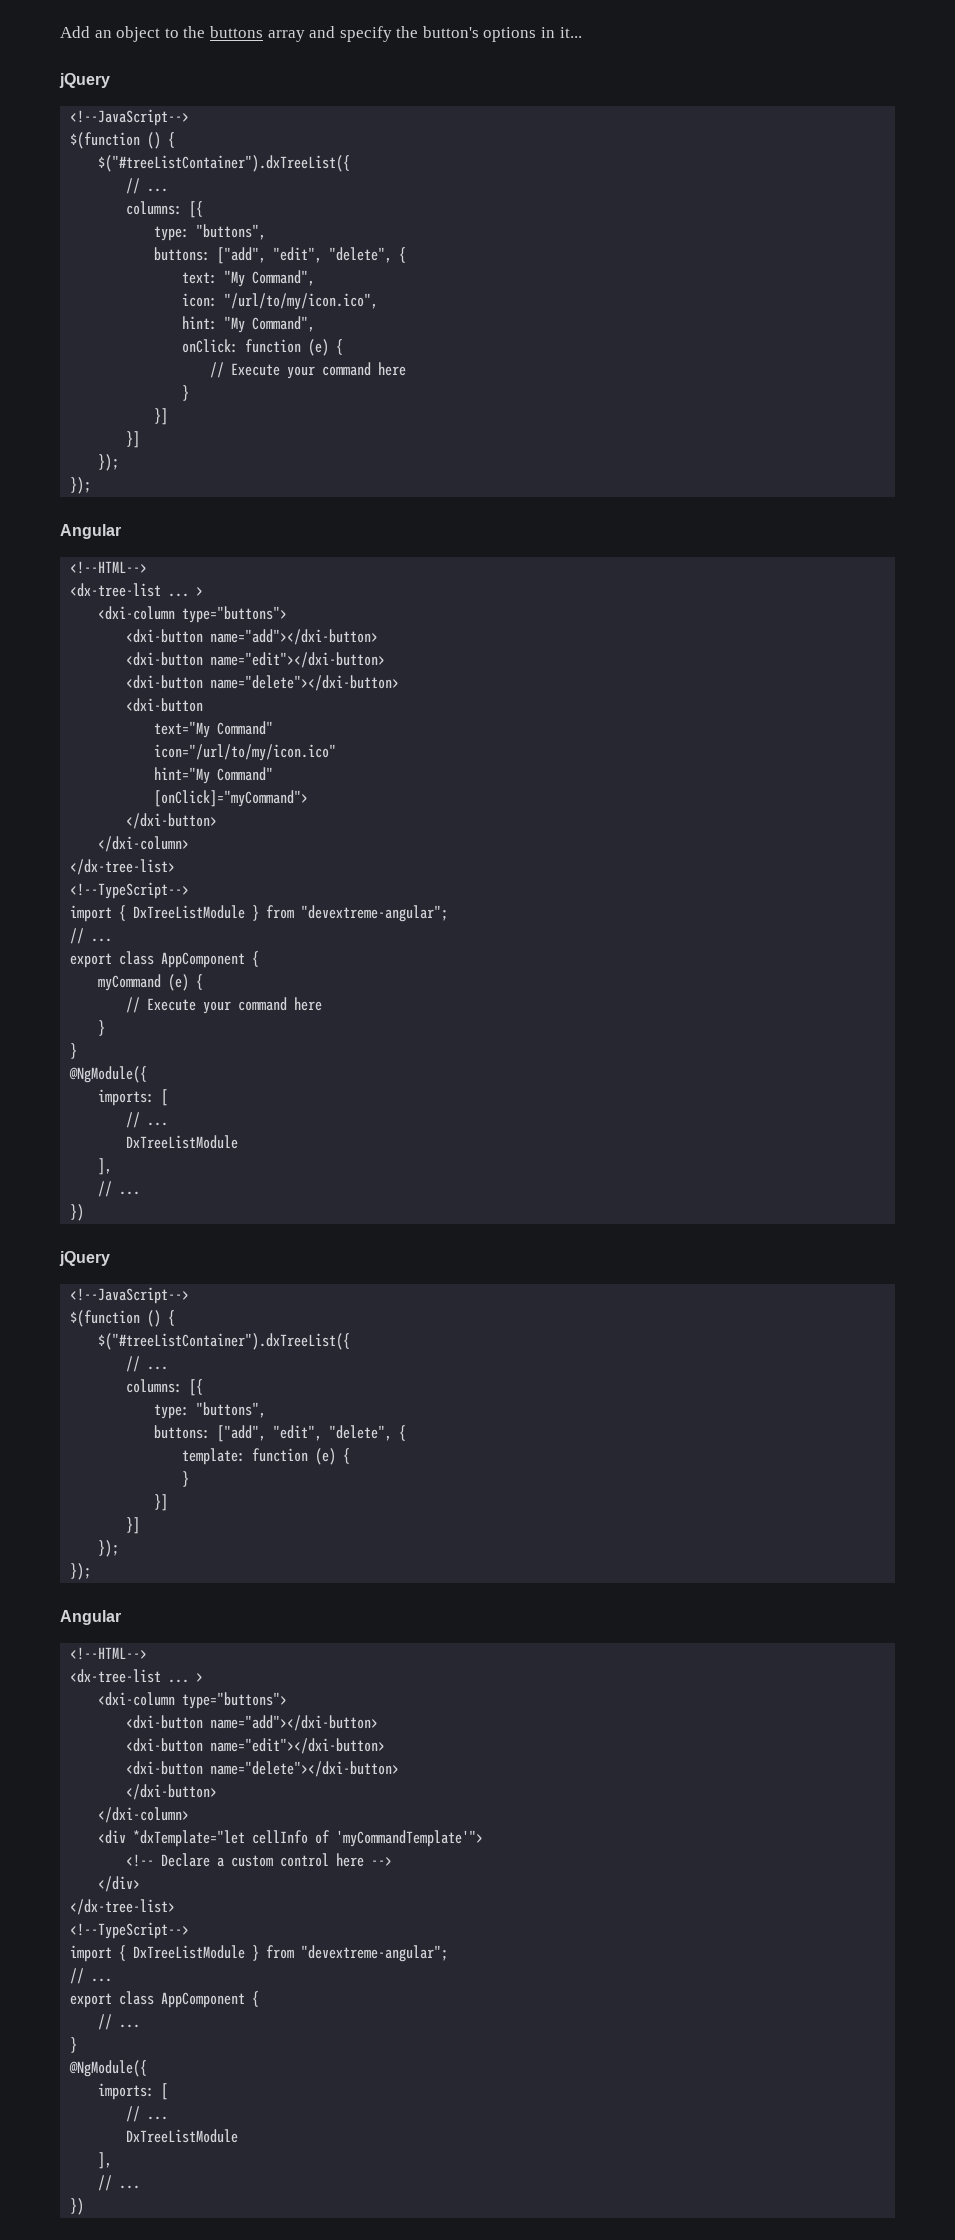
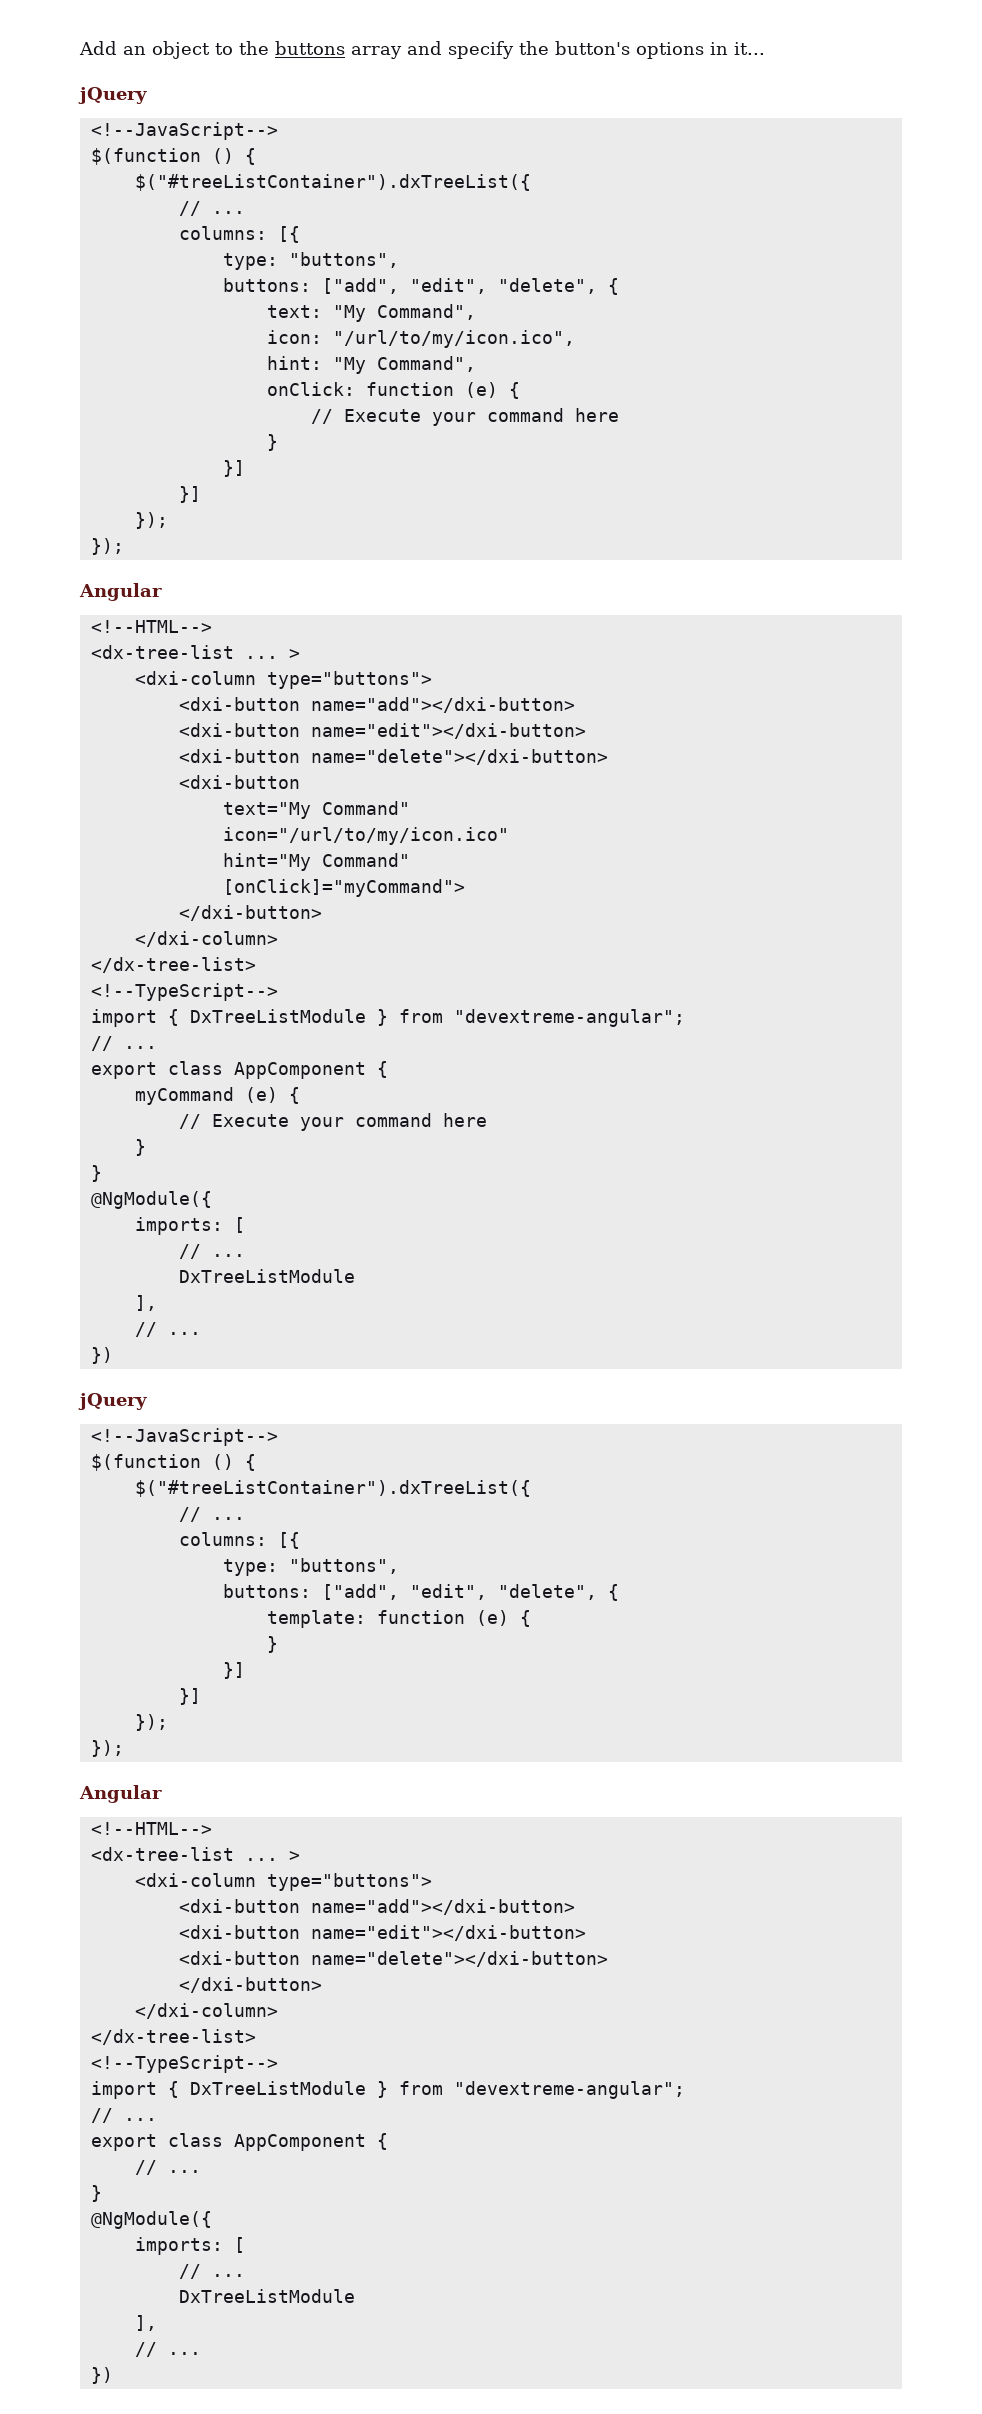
[98,1830,484,1847] [126,1853,393,1867] [98,1876,141,1892] // <div *dxTemplate="let cellInfo of 'myCommandTemplate'"> // <!-- Declare a custom control here --> // </div> -> (278, 2011) none

